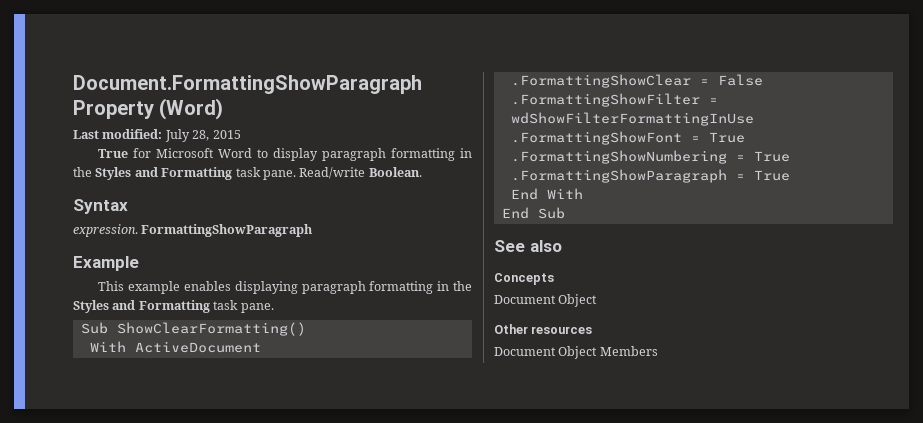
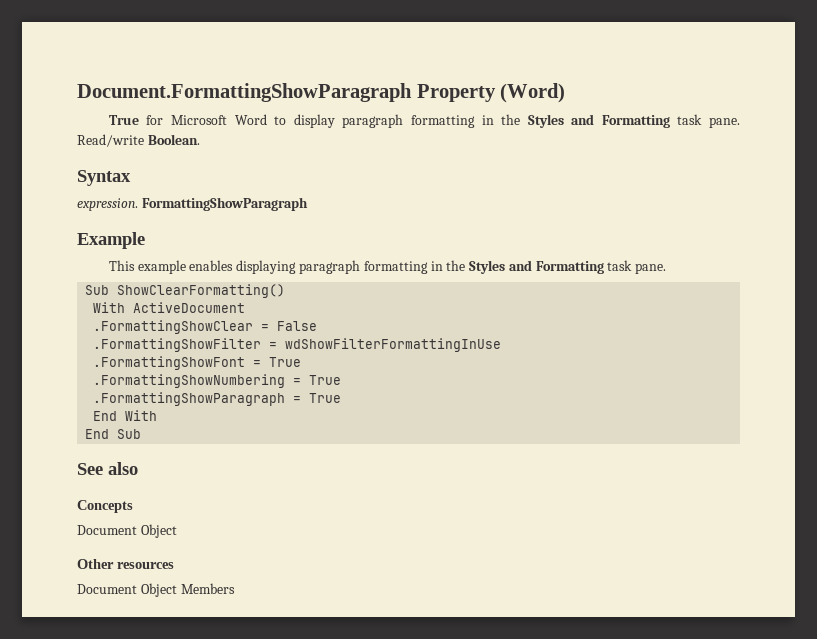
[73,129,241,142] // Last modified: July 28, 2015 -> (566, 93) none

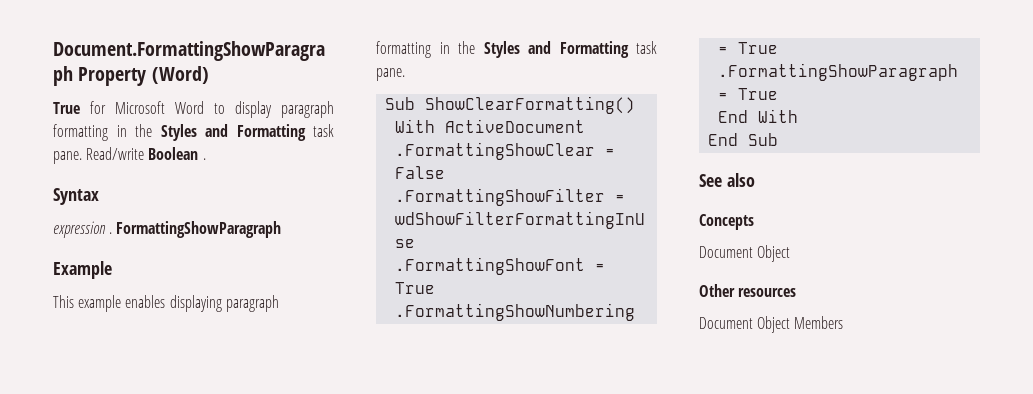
[147,134,200,145] Boolean. -> [148,147,206,160] Boolean .
[77,198,138,211] expression. -> [53,221,113,238] expression .

